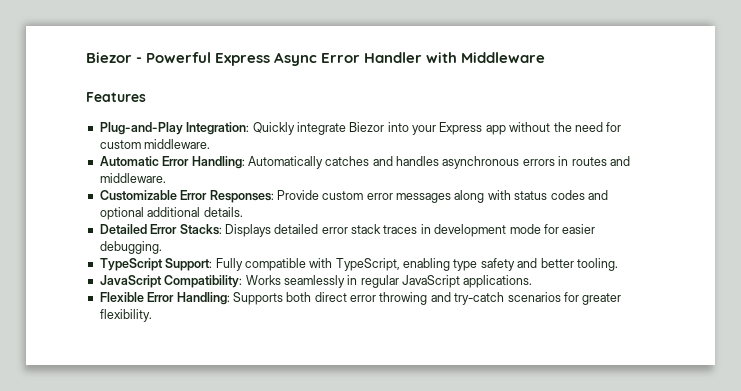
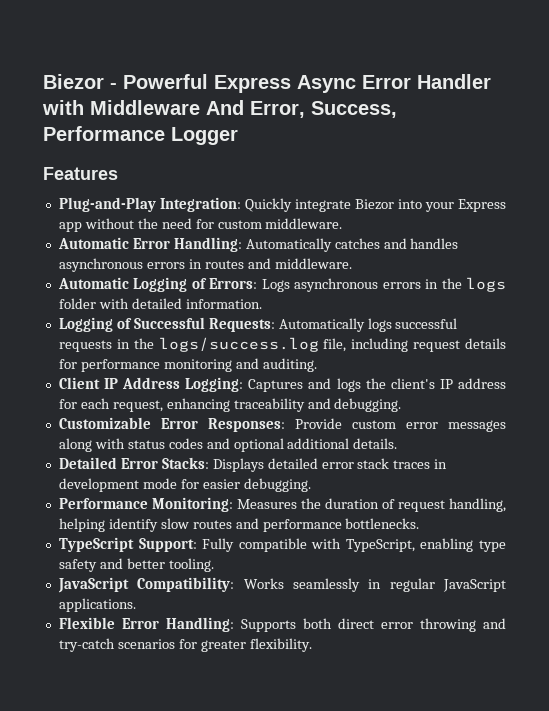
(546, 57) none -> [206,100,397,118] [43,126,238,145] And Error, Success, Performance Logger
(166, 178) none -> [57,277,506,292] [58,298,262,309] [58,317,458,332] [58,337,506,352] [58,358,317,372] [58,377,507,392] [58,398,402,412] // Automatic Logging of Errors: Logs asynchronous errors in the logs folder with detailed information. // Logging of Successful Requests: Automatically logs successful requests in the logs/success.log file, including request details for performance monitoring and auditing. // Client IP Address Logging: Captures and logs the client's IP address for each request, enhancing traceability and debugging.
(162, 247) none -> [58,497,507,512] [58,518,420,532] // Performance Monitoring: Measures the duration of request handling, helping identify slow routes and performance bottlenecks.

